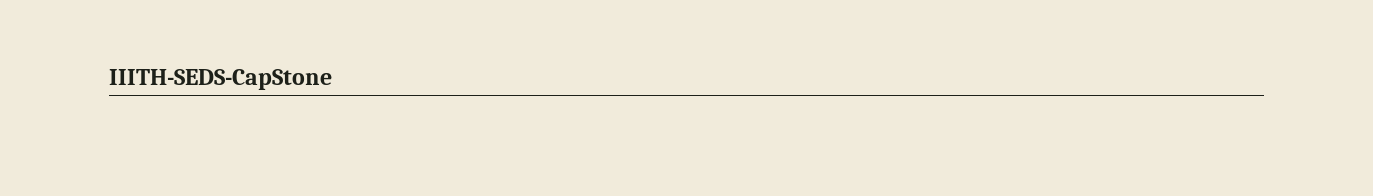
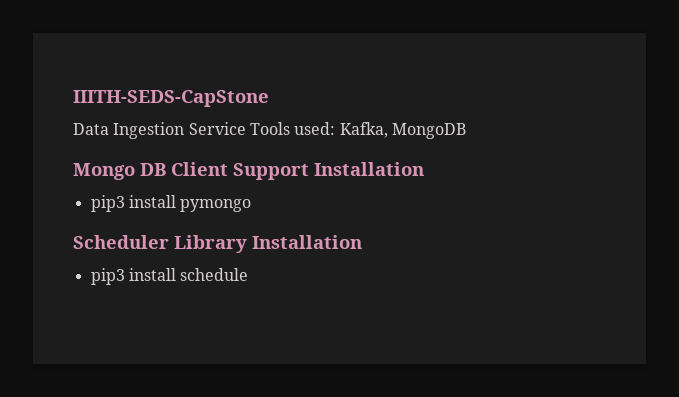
(332, 79) none -> [73,122,466,139] [73,162,424,180] [90,195,252,212] [73,235,362,253] [90,268,249,285] // Data Ingestion Service Tools used: Kafka, MongoDB // Mongo DB Client Support Installation // pip3 install pymongo // Scheduler Library Installation // pip3 install schedule

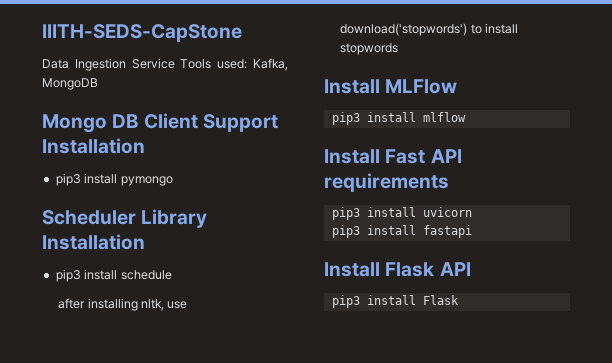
(249, 274) none -> [58,298,188,311] [340,23,518,36] [340,43,399,55] [324,79,458,94] [331,112,466,125] [324,149,462,164] [324,173,449,192] [331,207,472,220] [331,225,472,238] [324,262,471,277] [331,295,459,308] // after installing nltk, use download('stopwords') to install stopwords // Install MLFlow // pip3 install mlflow // Install Fast API requirements // pip3 install uvicorn // pip3 install fastapi // Install Flask API // pip3 install Flask

